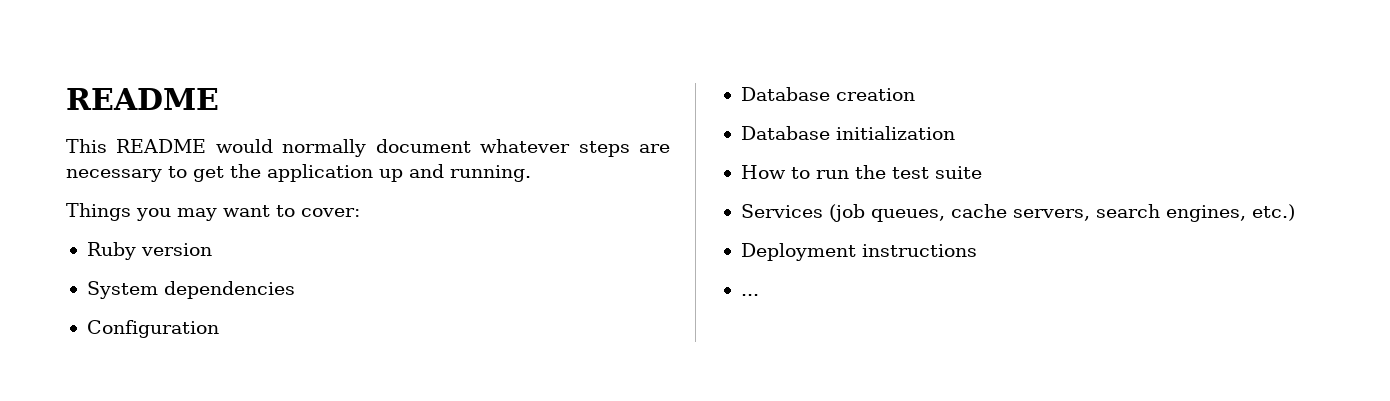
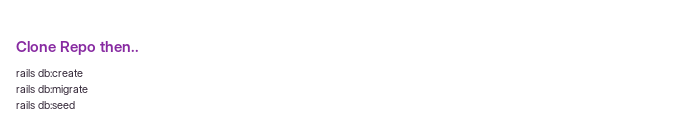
[66,88,219,110] [66,139,670,157] [66,164,531,182] [66,203,360,221] [86,242,212,260] [86,281,295,299] [86,320,219,338] [740,87,915,101] [740,126,955,140] [740,165,982,179] [740,204,1295,222] [740,243,977,261] [740,294,759,296] README // This README would normally document whatever steps are necessary to get the application up and running. // Things you may want to cover: // Ruby version // System dependencies // Configuration // Database creation // Database initialization // How to run the test suite // Services (job queues, cache servers, search engines, etc.) // Deployment instructions // ... -> [16,41,140,55] [16,69,83,77] [16,85,88,95] [16,101,75,109] Clone Repo then.. // rails db:create // rails db:migrate // rails db:seed

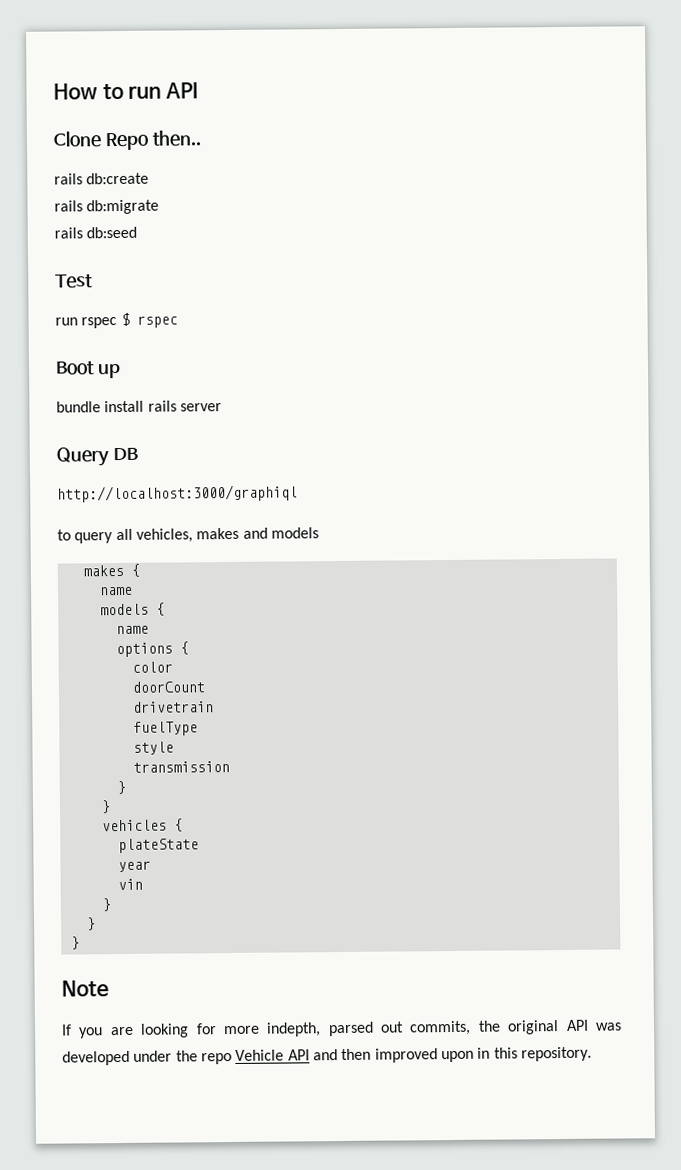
(16, 46) none -> [53,82,198,100] How to run API //
(75, 105) none -> [55,274,93,289] [55,312,178,329] [55,361,121,379] [56,400,222,413] [56,447,138,467] [57,484,298,503] [57,527,319,544] [82,563,140,577] [99,586,133,596] [99,602,165,616] [115,625,149,635] [115,641,189,658] [131,661,173,673] [131,681,205,693] [132,701,214,713] [132,721,198,736] [132,741,174,755] [132,761,230,773] [116,780,126,795] [100,800,111,814] [101,818,183,832] [117,838,199,854] [117,860,151,873] [117,878,143,891] [101,898,111,912] [86,917,96,931] [70,936,80,950] [61,980,109,998] [61,1019,622,1039] [62,1046,592,1066] // Test // run rspec $ rspec // Boot up // bundle install rails server // Query DB // http://localhost:3000/graphiql // to query all vehicles, makes and models // makes { // name // models { // name // options { // color // doorCount // drivetrain // fuelType // style // transmission // } // } // vehicles { // plateState // year // vin // } // } // } // Note // If you are looking for more indepth, parsed out commits, the original API was developed under the repo Vehicle API and then improved upon in this repository.

